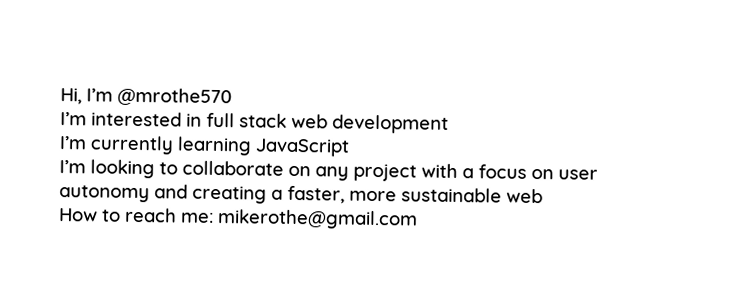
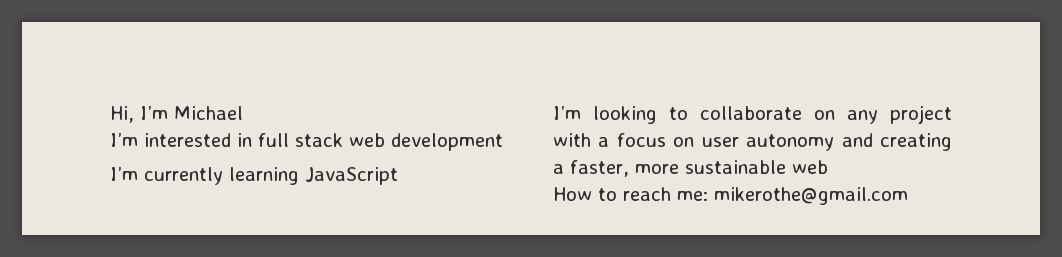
[117,87,232,107] @mrothe570 -> [174,106,243,120] Michael

